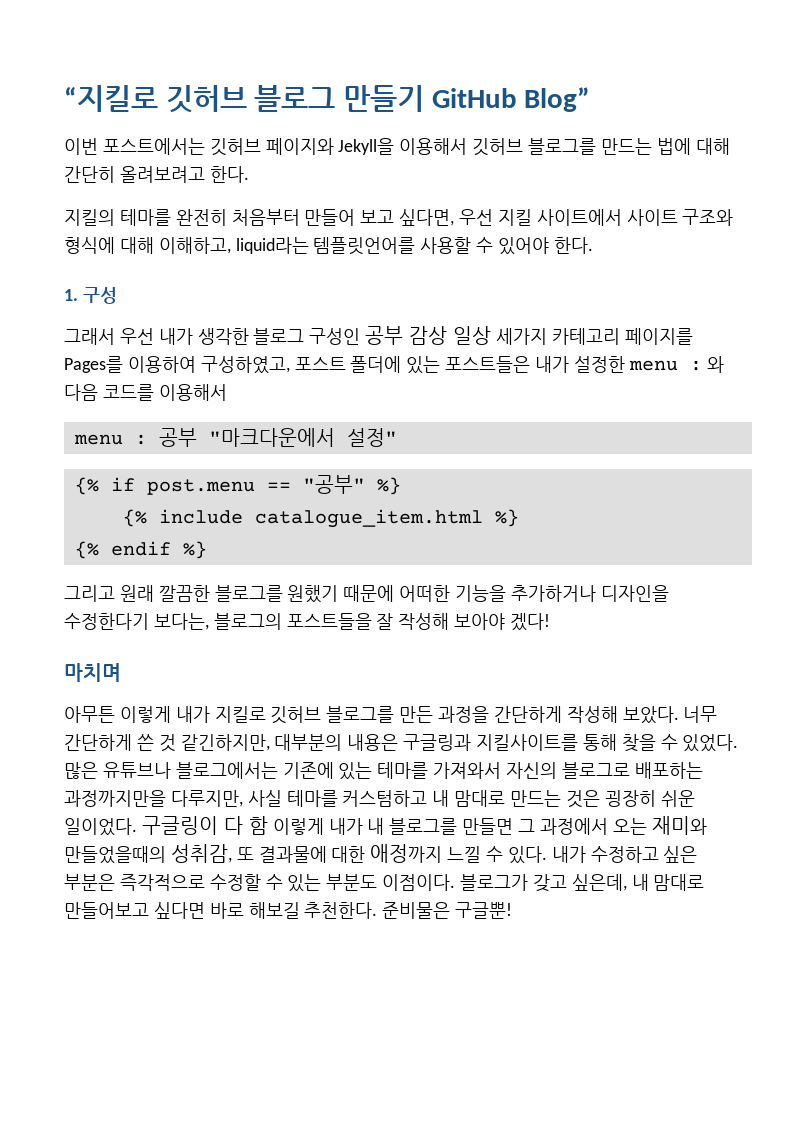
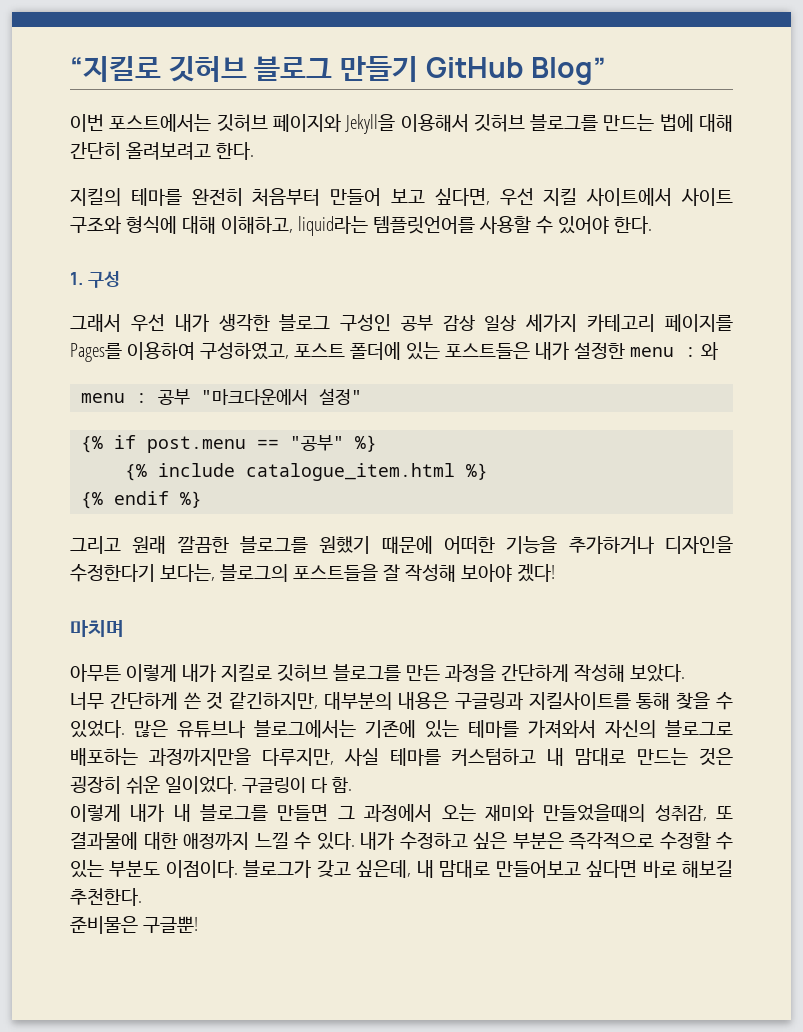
[64,384,227,401] 다음 코드를 이용해서 -> (718, 351) none
(679, 715) none -> (685, 673) //
[248,816,268,835] 함 -> [331,777,352,793] 함. //
(378, 910) none -> (142, 897) //

